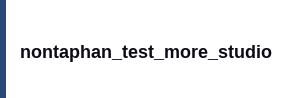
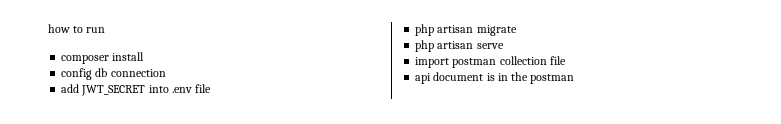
[20,45,272,62] nontaphan_test_more_studio -> [48,24,106,33] [61,52,145,64] [61,68,166,80] [61,84,212,96] [415,24,517,36] [415,40,504,52] [415,56,566,68] [415,72,575,84] how to run // composer install // config db connection // add JWT_SECRET into .env file // php artisan migrate // php artisan serve // import postman collection file // api document is in the postman

